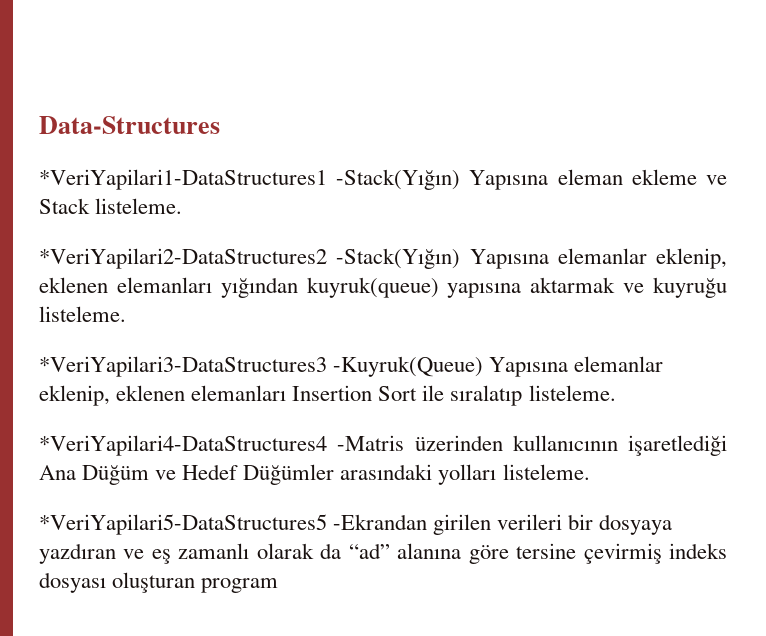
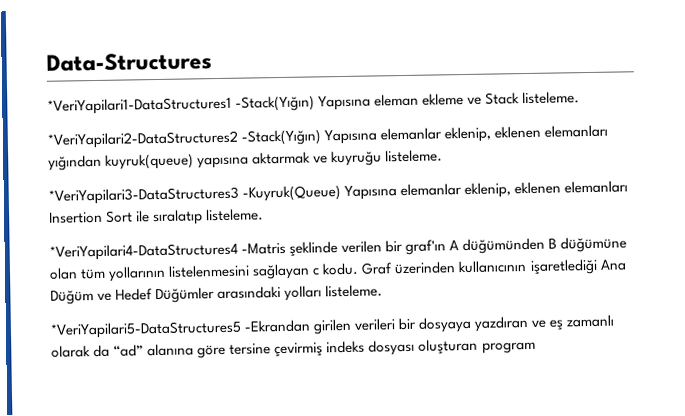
(405, 443) none -> [289,236,628,257] [49,262,394,282] şeklinde verilen bir graf'ın A düğümünden B düğümüne olan tüm yollarının listelenmesini sağlayan c kodu. Graf

